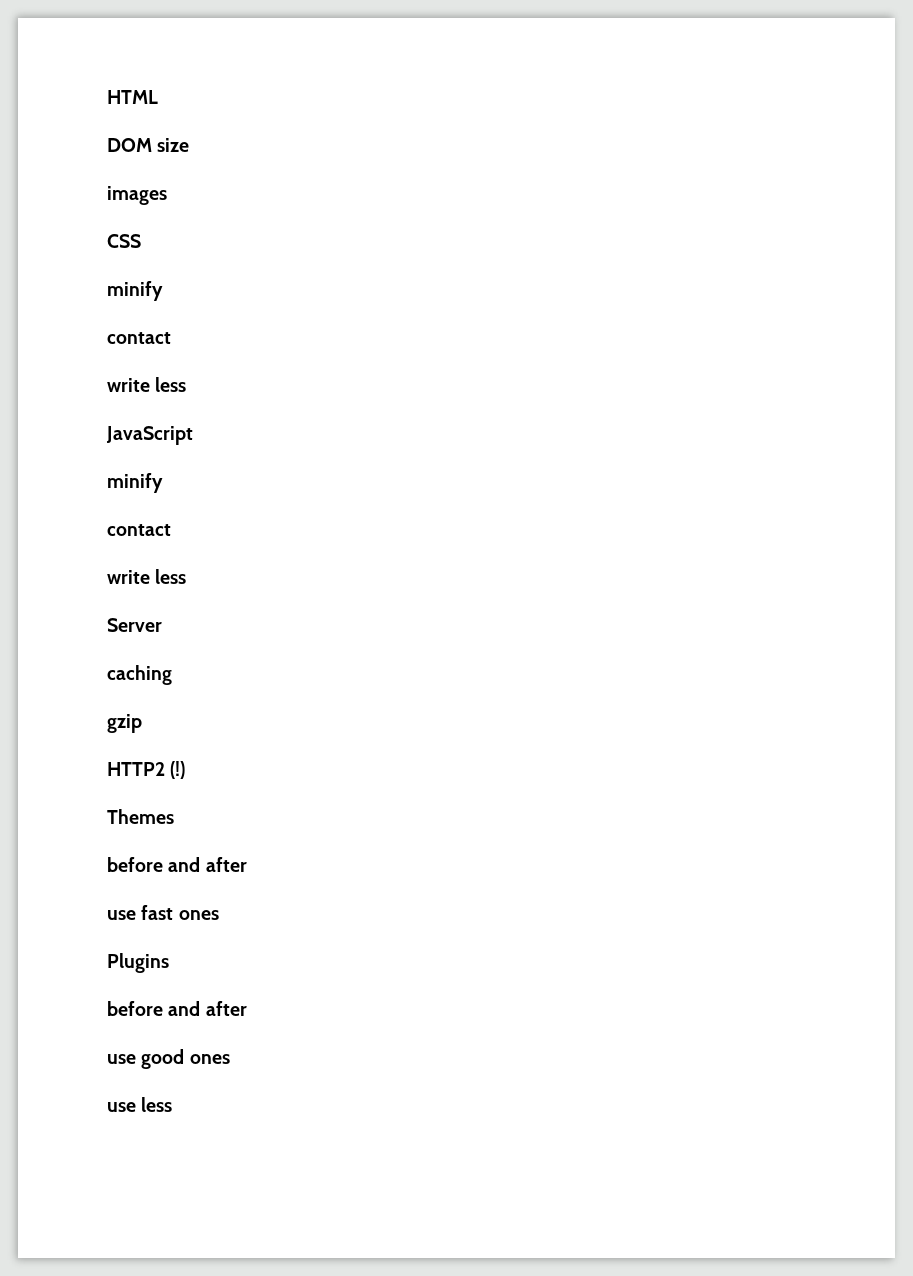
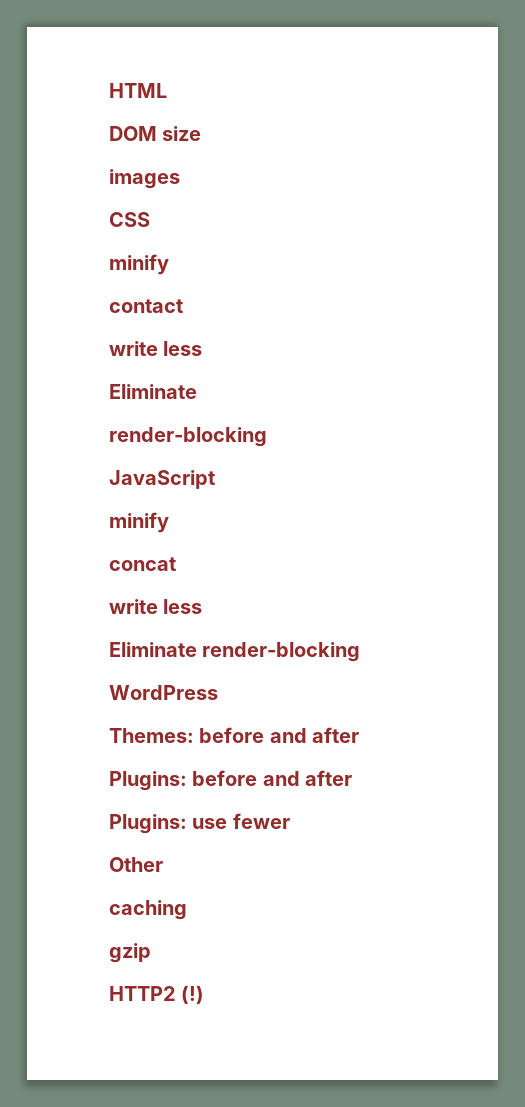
(187, 384) none -> [109,384,197,399] [109,427,267,447] // Eliminate // render-blocking
[107,524,171,536] [107,569,187,584] [107,618,162,632] [107,665,172,685] [107,714,142,733] [107,761,186,779] [107,809,174,824] [107,857,247,872] [107,905,219,920] [107,953,169,973] [107,1001,247,1016] [107,1049,230,1069] [107,1097,173,1112] contact // write less // Server // caching // gzip // HTTP2 (!) // Themes // before and after // use fast ones // Plugins // before and after // use good ones // use less -> [109,557,176,571] [109,599,203,614] [109,642,361,662] [109,685,218,700] [109,727,360,743] [109,770,353,791] [109,813,290,834] [109,857,163,872] [109,900,187,920] [109,943,151,963] [109,985,205,1004] concat // write less // Eliminate render-blocking // WordPress // Themes: before and after // Plugins: before and after // Plugins: use fewer // Other // caching // gzip // HTTP2 (!)

